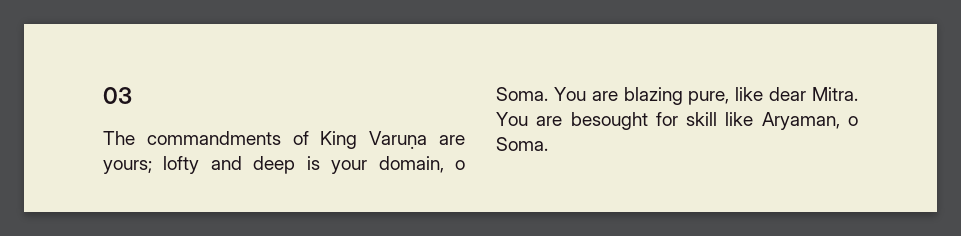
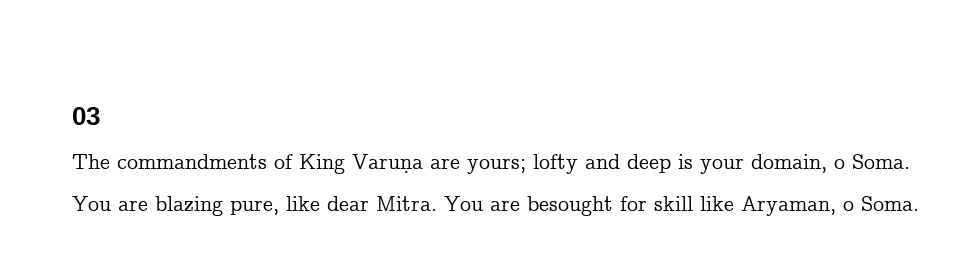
(548, 94) none -> (910, 161) //

